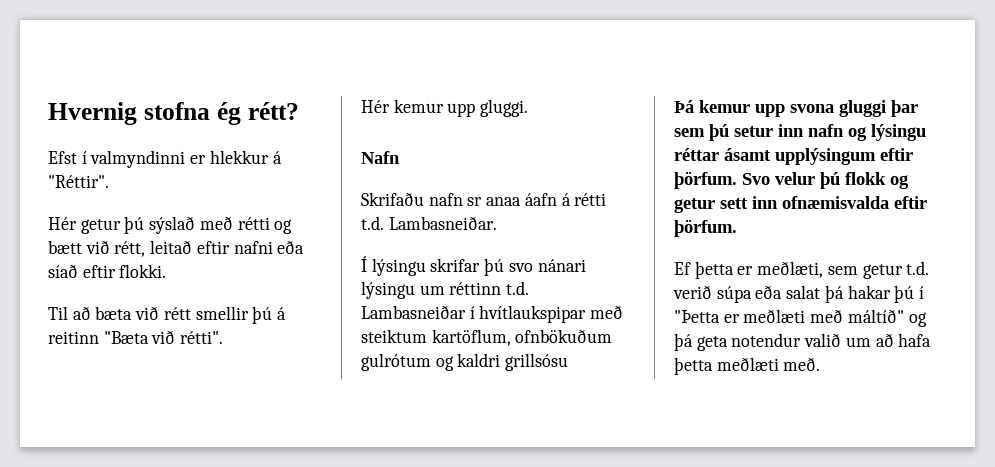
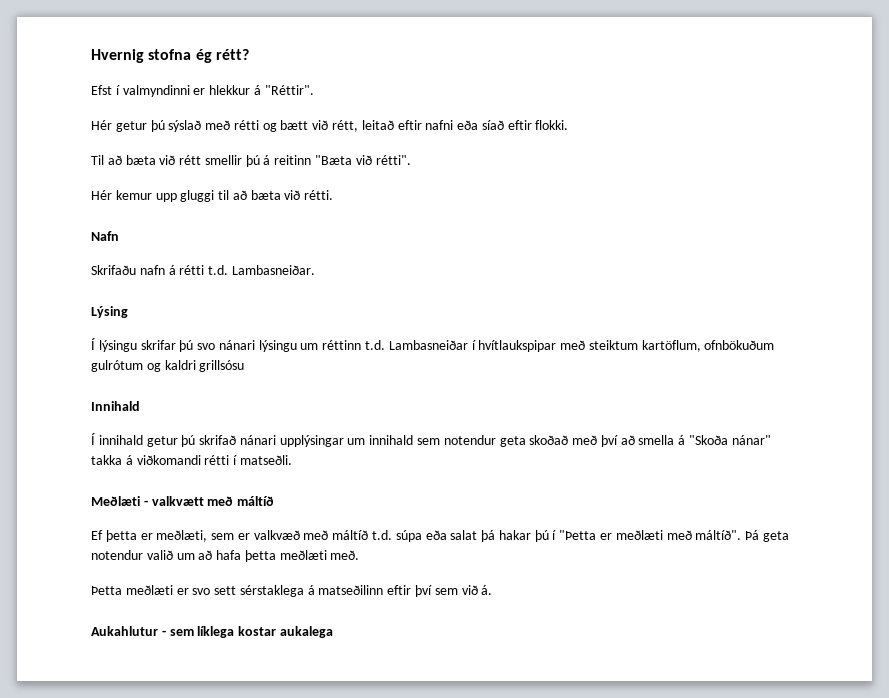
[480,99,529,117] gluggi. -> [180,190,334,202] gluggi til að bæta við rétti.
[467,193,557,206] sr anaa áafn -> (165, 270) none
(497, 223) none -> [91,306,128,318] // Lýsing
[674,100,918,117] [674,124,926,141] [674,148,913,165] [674,171,909,189] [674,196,927,213] [674,219,737,237] Þá kemur upp svona gluggi þar sem þú setur inn nafn og lýsingu réttar ásamt upplýsingum eftir þörfum. Svo velur þú flokk og getur sett inn ofnæmisvalda eftir þörfum. -> [91,401,140,411] [91,433,771,447] [91,455,292,465] [91,496,275,506] Innihald // Í innihald getur þú skrifað nánari upplýsingar um innihald sem notendur geta skoðað með því að smella á "Skoða nánar" takka á viðkomandi rétti í matseðli. // Meðlæti - valkvætt með máltíð
[862,261,930,279] [673,285,712,299] getur t.d. verið -> [237,530,393,540] er valkvæð með máltíð t.d.
[847,309,927,327] [674,333,693,351] máltíð" og þá -> [695,530,760,540] máltíð". Þá
(821, 364) none -> [91,585,493,597] [91,626,333,638] // Þetta meðlæti er svo sett sérstaklega á matseðilinn eftir því sem við á. // Aukahlutur - sem líklega kostar aukalega

